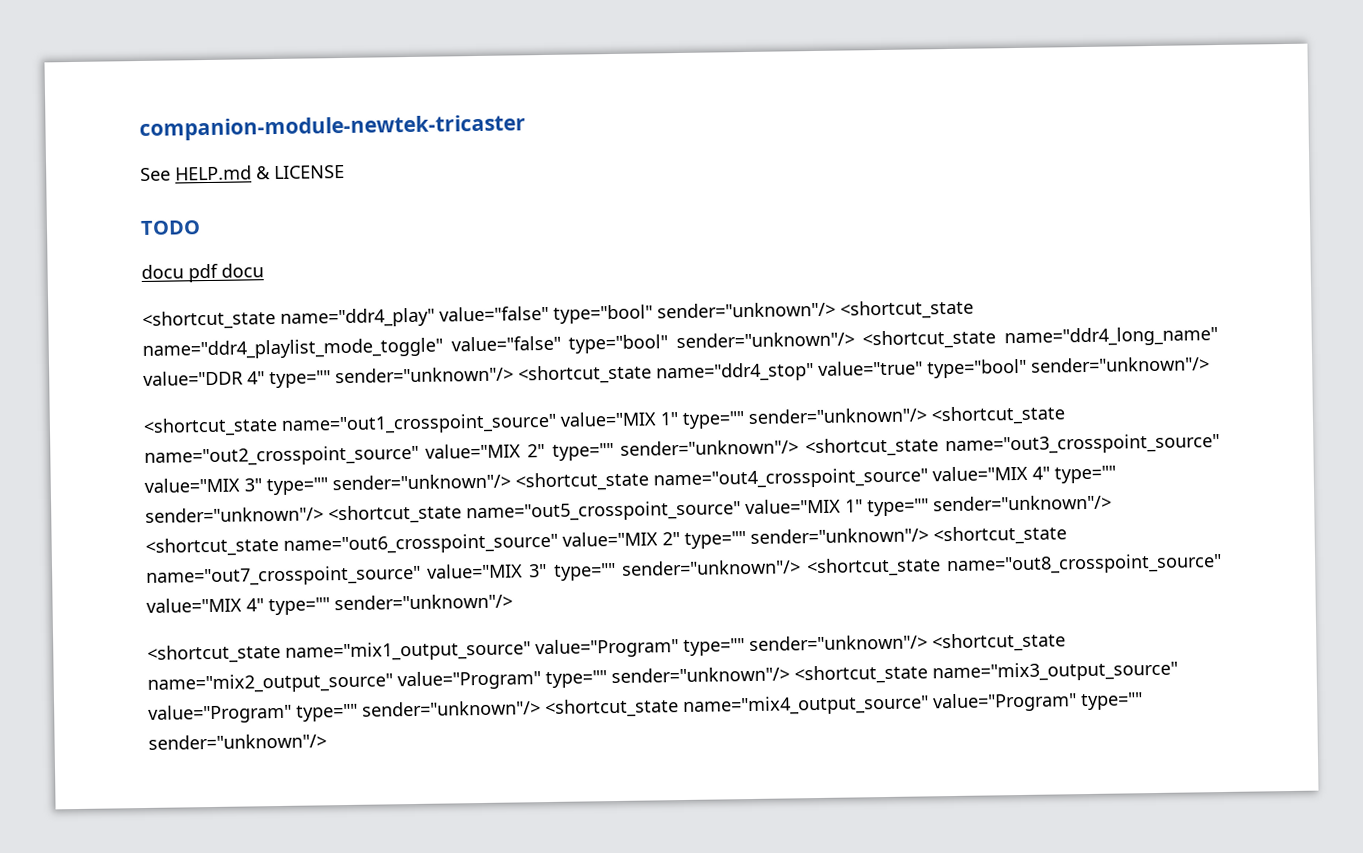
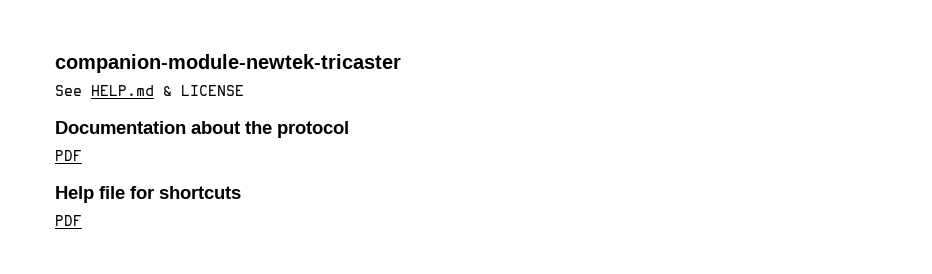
[140,220,201,235] [141,263,264,283] [142,299,974,330] [142,326,1218,360] [143,356,1210,389] [143,405,1065,437] [144,433,1220,467] [144,465,1116,496] [145,494,1112,525] [145,525,1067,557] [146,553,1222,587] [146,593,513,616] [147,632,1066,664] [147,660,1178,694] [148,692,1143,724] [148,733,327,750] TODO // docu pdf docu // <shortcut_state name="ddr4_play" value="false" type="bool" sender="unknown"/> <shortcut_state name="ddr4_playlist_mode_toggle" value="false" type="bool" sender="unknown"/> <shortcut_state name="ddr4_long_name" value="DDR 4" type="" sender="unknown"/> <shortcut_state name="ddr4_stop" value="true" type="bool" sender="unknown"/> // <shortcut_state name="out1_crosspoint_source" value="MIX 1" type="" sender="unknown"/> <shortcut_state name="out2_crosspoint_source" value="MIX 2" type="" sender="unknown"/> <shortcut_state name="out3_crosspoint_source" value="MIX 3" type="" sender="unknown"/> <shortcut_state name="out4_crosspoint_source" value="MIX 4" type="" sender="unknown"/> <shortcut_state name="out5_crosspoint_source" value="MIX 1" type="" sender="unknown"/> <shortcut_state name="out6_crosspoint_source" value="MIX 2" type="" sender="unknown"/> <shortcut_state name="out7_crosspoint_source" value="MIX 3" type="" sender="unknown"/> <shortcut_state name="out8_crosspoint_source" value="MIX 4" type="" sender="unknown"/> // <shortcut_state name="mix1_output_source" value="Program" type="" sender="unknown"/> <shortcut_state name="mix2_output_source" value="Program" type="" sender="unknown"/> <shortcut_state name="mix3_output_source" value="Program" type="" sender="unknown"/> <shortcut_state name="mix4_output_source" value="Program" type="" sender="unknown"/> -> [55,121,349,138] [55,150,82,161] [55,186,241,203] [55,215,82,226] Documentation about the protocol // PDF // Help file for shortcuts // PDF

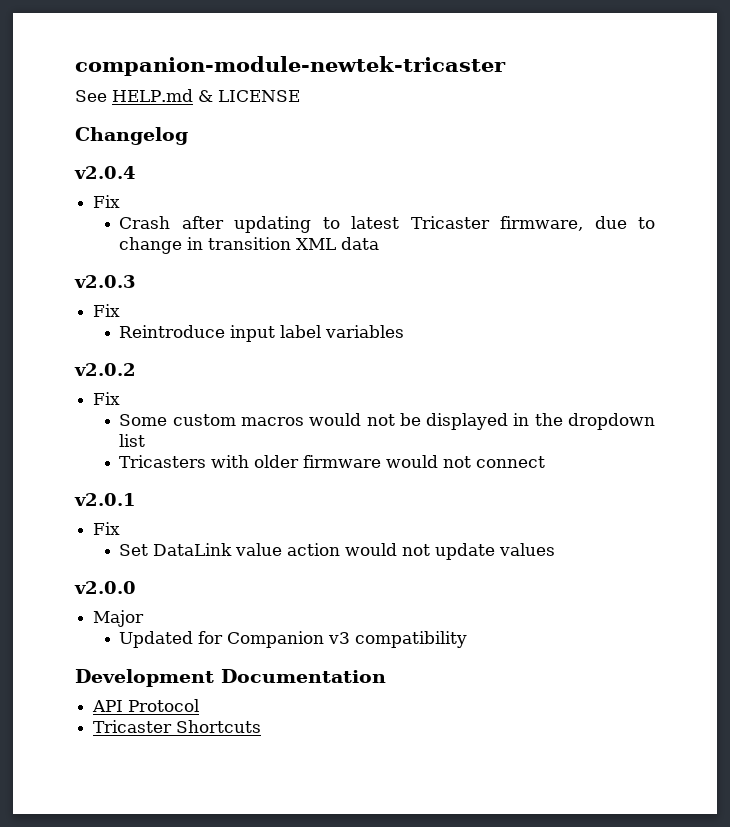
[55,121,349,138] [55,150,82,161] [55,186,241,203] [55,215,82,226] Documentation about the protocol // PDF // Help file for shortcuts // PDF -> [75,127,188,145] [74,166,136,179] [93,195,121,208] [119,216,655,233] [119,237,380,254] [74,275,136,288] [93,304,121,317] [119,325,405,342] [74,363,136,376] [93,392,121,405] [119,413,655,430] [119,434,146,447] [119,455,546,468] [74,493,136,506] [93,522,121,535] [119,543,556,560] [74,581,136,594] [93,610,145,627] [119,631,468,648] [75,669,386,687] [92,699,200,712] [93,720,262,733] Changelog // v2.0.4 // Fix // Crash after updating to latest Tricaster firmware, due to change in transition XML data // v2.0.3 // Fix // Reintroduce input label variables // v2.0.2 // Fix // Some custom macros would not be displayed in the dropdown list // Tricasters with older firmware would not connect // v2.0.1 // Fix // Set DataLink value action would not update values // v2.0.0 // Major // Updated for Companion v3 compatibility // Development Documentation // API Protocol // Tricaster Shortcuts

